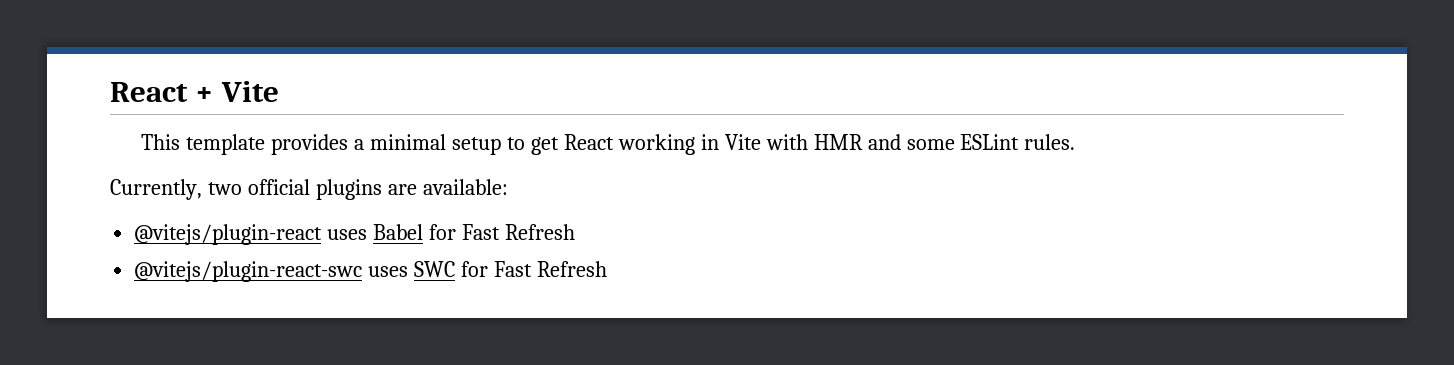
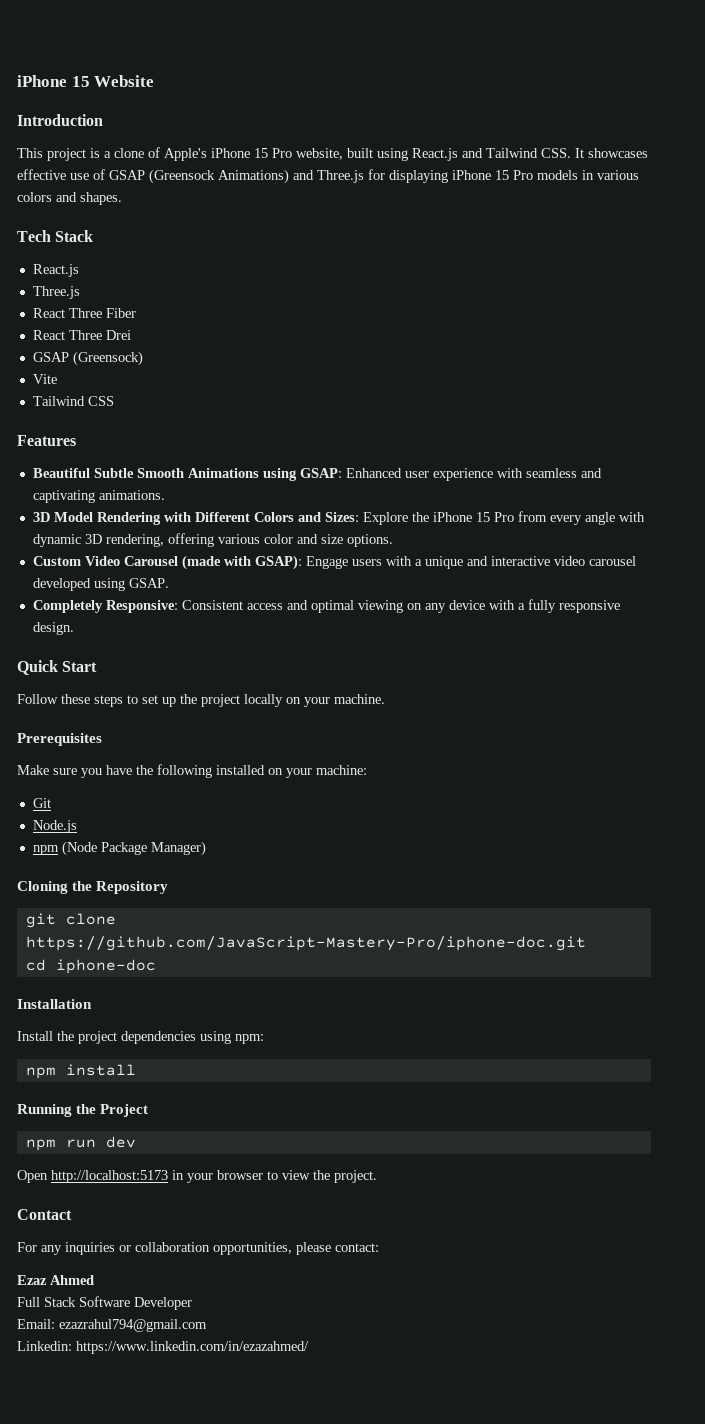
[110,81,279,102] [141,134,1076,155] [110,179,508,200] [134,224,575,245] [134,261,607,282] React + Vite // This template provides a minimal setup to get React working in Vite with HMR and some ESLint rules. // Currently, two official plugins are available: // @vitejs/plugin-react uses Babel for Fast Refresh // @vitejs/plugin-react-swc uses SWC for Fast Refresh -> [17,75,155,87] [17,114,103,126] [17,147,648,161] [17,169,639,184] [17,192,122,205] [17,230,94,242] [32,264,79,277] [32,286,80,299] [32,308,136,318] [32,330,131,340] [32,351,143,366] [32,374,57,384] [32,396,114,406] [17,435,76,446] [32,468,602,481] [32,490,165,503] [32,511,645,525] [32,533,393,547] [32,555,636,570] [32,578,169,591] [32,599,620,613] [32,622,74,635] [17,660,98,675] [17,694,385,707] [17,733,102,746] [17,764,367,778] [32,798,51,808] [32,820,77,833] [32,841,206,856] [17,881,169,894] [25,913,116,928] [25,936,586,951] [25,959,156,974] [17,999,92,1009] [17,1031,264,1044] [25,1064,136,1079] [17,1104,149,1117] [25,1136,136,1151] [17,1170,377,1183] [17,1209,72,1220] [17,1242,379,1255] [17,1275,94,1285] [17,1296,192,1310] [17,1319,207,1332] [17,1341,309,1354] iPhone 15 Website // Introduction // This project is a clone of Apple's iPhone 15 Pro website, built using React.js and Tailwind CSS. It showcases effective use of GSAP (Greensock Animations) and Three.js for displaying iPhone 15 Pro models in various colors and shapes. // Tech Stack // React.js // Three.js // React Three Fiber // React Three Drei // GSAP (Greensock) // Vite // Tailwind CSS // Features // Beautiful Subtle Smooth Animations using GSAP: Enhanced user experience with seamless and captivating animations. // 3D Model Rendering with Different Colors and Sizes: Explore the iPhone 15 Pro from every angle with dynamic 3D rendering, offering various color and size options. // Custom Video Carousel (made with GSAP): Engage users with a unique and interactive video carousel developed using GSAP. // Completely Responsive: Consistent access and optimal viewing on any device with a fully responsive design. // Quick Start // Follow these steps to set up the project locally on your machine. // Prerequisites // Make sure you have the following installed on your machine: // Git // Node.js // npm (Node Package Manager) // Cloning the Repository // git clone https://github.com/JavaScript-Mastery-Pro/iphone-doc.git // cd iphone-doc // Installation // Install the project dependencies using npm: // npm install // Running the Project // npm run dev // Open http://localhost:5173 in your browser to view the project. // Contact // For any inquiries or collaboration opportunities, please contact: // Ezaz Ahmed // Full Stack Software Developer // Email: ezazrahul794@gmail.com // Linkedin: https://www.linkedin.com/in/ezazahmed/

